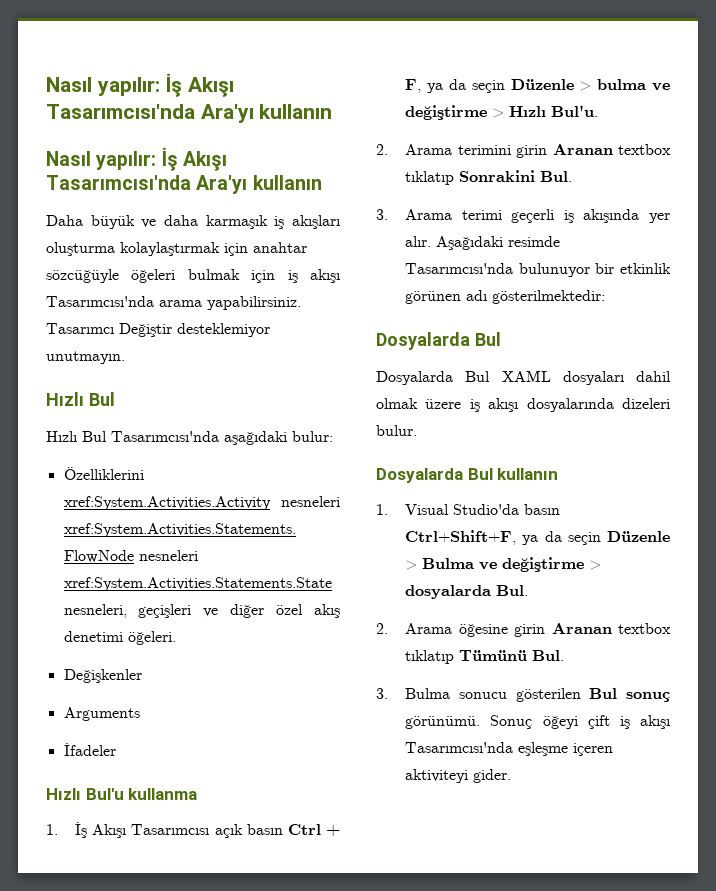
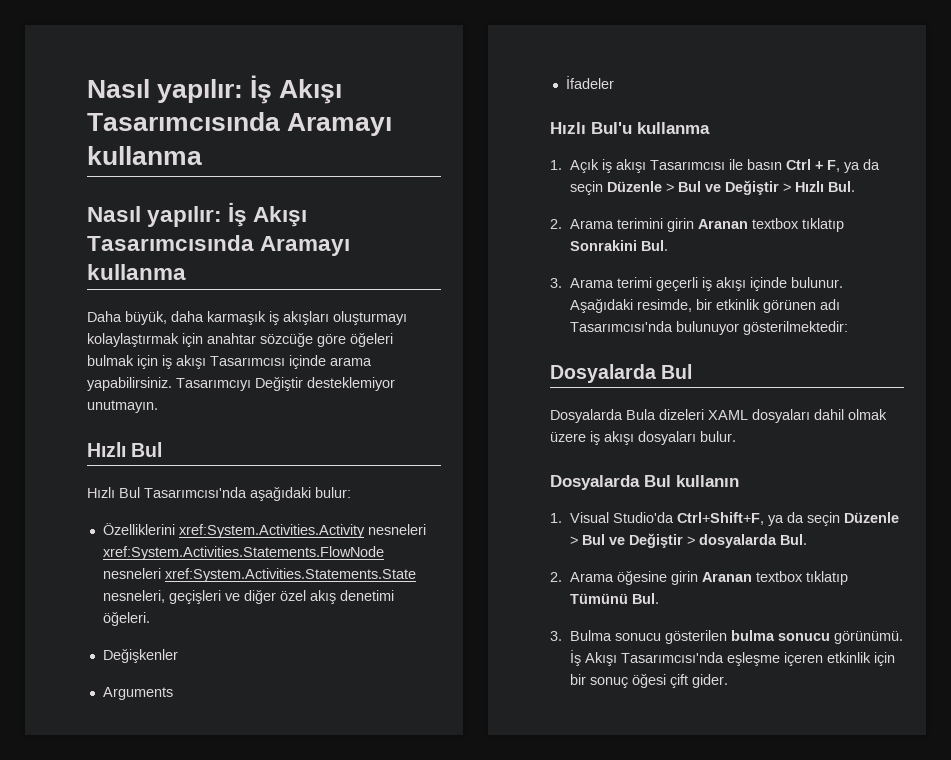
[46,73,235,97] [46,104,333,123] [46,147,227,171] [46,175,322,194] Nasıl yapılır: İş Akışı Tasarımcısı'nda Ara'yı kullanın // Nasıl yapılır: İş Akışı Tasarımcısı'nda Ara'yı kullanın -> [87,75,343,104] [87,112,393,136] [87,146,202,165] [87,202,308,227] [87,235,351,256] [87,264,186,280] Nasıl yapılır: İş Akışı Tasarımcısında Aramayı kullanma // Nasıl yapılır: İş Akışı Tasarımcısında Aramayı kullanma
[90,215,157,229] büyük ve -> [125,311,167,325] büyük,
[46,242,115,256] oluşturma -> [333,311,407,325] oluşturmayı
[46,269,119,283] sözcüğüyle -> [260,332,346,347] sözcüğe göre
[46,296,154,307] Tasarımcısı'nda -> [210,355,326,369] Tasarımcısı içinde
[46,323,114,334] Tasarımcı -> [176,378,251,391] Tasarımcıyı
[75,822,243,838] İş Akışı Tasarımcısı açık -> [569,159,743,173] Açık iş akışı Tasarımcısı ile
[597,79,670,91] [405,105,488,120] bulma ve değiştirme -> [677,180,779,195] Bul ve Değiştir
[551,105,599,117] Bul'u. -> [827,181,855,192] Bul.
[583,209,670,223] [405,236,561,250] [405,263,590,277] akışında yer alır. Aşağıdaki resimde Tasarımcısı'nda bulunuyor -> [715,277,843,291] [569,298,692,313] akışı içinde bulunur. Aşağıdaki resimde,
(488, 295) none -> [569,321,739,335] Tasarımcısı'nda bulunuyor
[465,371,491,382] Bul -> [626,409,704,420] Bula dizeleri
[526,398,670,412] dosyalarında dizeleri -> [638,431,696,445] dosyaları
[524,504,561,515] basın -> (674, 517) none
[422,557,585,572] Bulma ve değiştirme -> [581,533,683,548] Bul ve Değiştir
[589,688,670,702] [405,715,670,729] [405,742,614,756] [405,769,469,783] Bul sonuç görünümü. Sonuç öğeyi çift iş akışı Tasarımcısı'nda eşleşme içeren aktiviteyi -> [730,630,903,644] [569,650,895,666] [569,673,688,688] bulma sonucu görünümü. İş Akışı Tasarımcısı'nda eşleşme içeren etkinlik için bir sonuç öğesi çift

